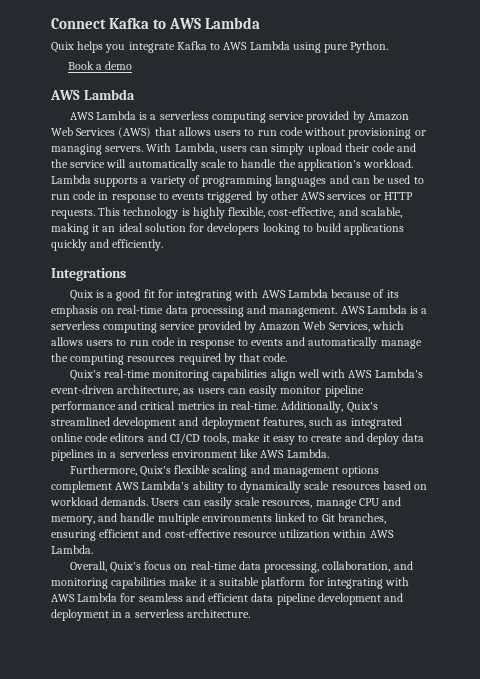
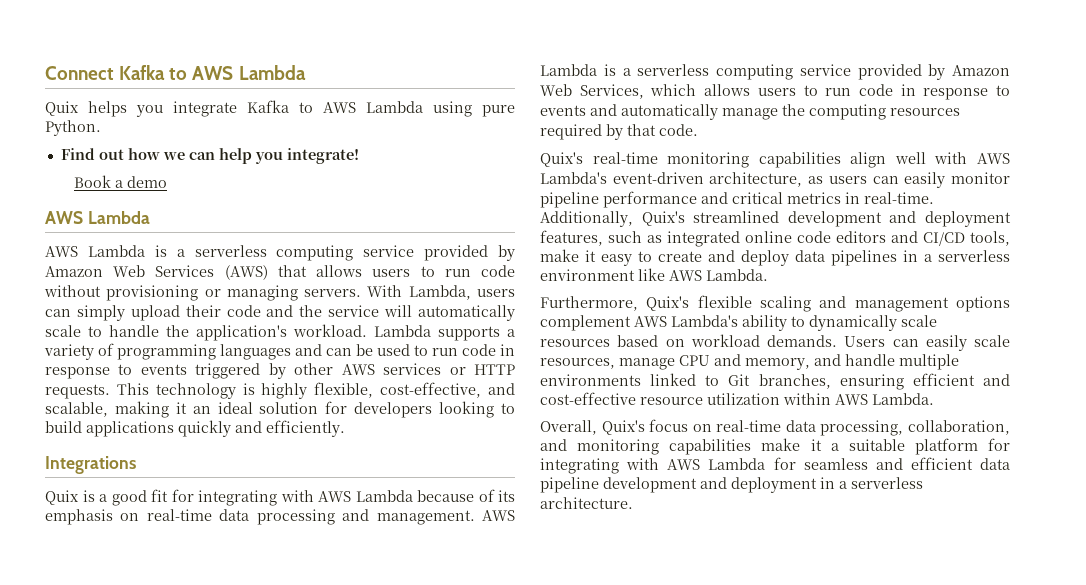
(389, 47) none -> [60,148,359,164] // Find out how we can help you integrate!

